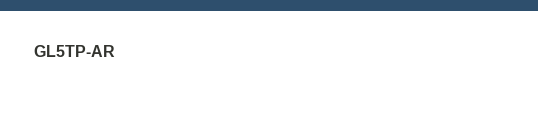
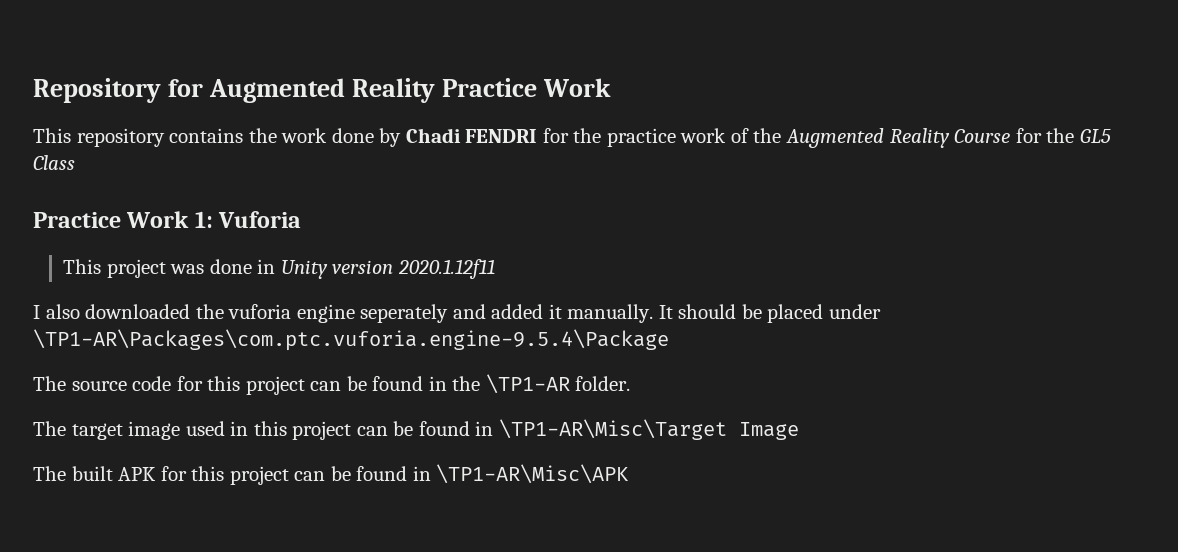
[34,45,115,57] GL5TP-AR -> [33,78,612,103] [33,128,1111,148] [33,155,75,170] [33,211,302,228] [63,259,495,279] [33,304,882,323] [33,329,669,351] [33,374,631,395] [33,419,799,440] [33,464,630,485] Repository for Augmented Reality Practice Work // This repository contains the work done by Chadi FENDRI for the practice work of the Augmented Reality Course for the GL5 Class // Practice Work 1: Vuforia // This project was done in Unity version 2020.1.12f11 // I also downloaded the vuforia engine seperately and added it manually. It should be placed under \TP1-AR\Packages\com.ptc.vuforia.engine-9.5.4\Package // The source code for this project can be found in the \TP1-AR folder. // The target image used in this project can be found in \TP1-AR\Misc\Target Image // The built APK for this project can be found in \TP1-AR\Misc\APK

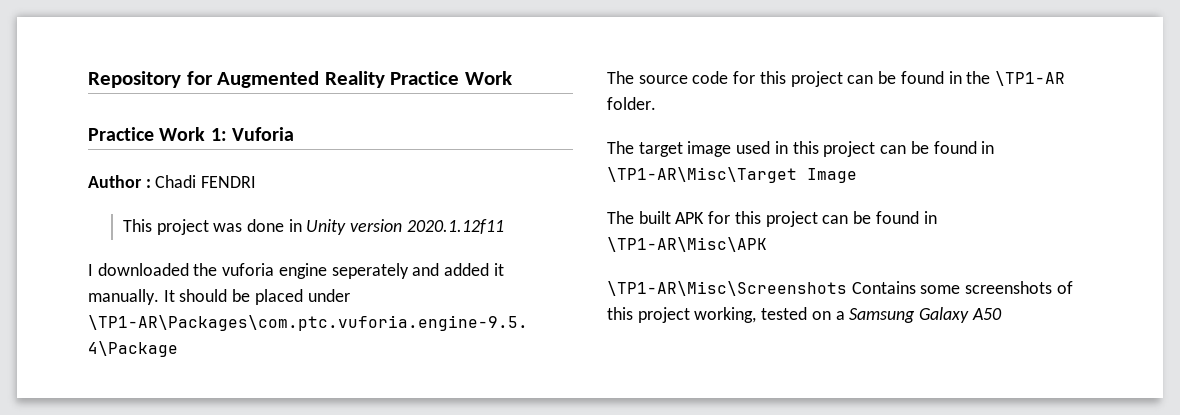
[33,128,1111,148] [33,155,75,170] // This repository contains the work done by Chadi FENDRI for the practice work of the Augmented Reality Course for the GL5 Class -> (512, 78) none
(302, 219) none -> [88,175,257,188] // Author : Chadi FENDRI
[45,304,80,319] also -> (93, 270) none
(630, 474) none -> [607,281,1073,296] [607,307,1002,323] // \TP1-AR\Misc\Screenshots Contains some screenshots of this project working, tested on a Samsung Galaxy A50

